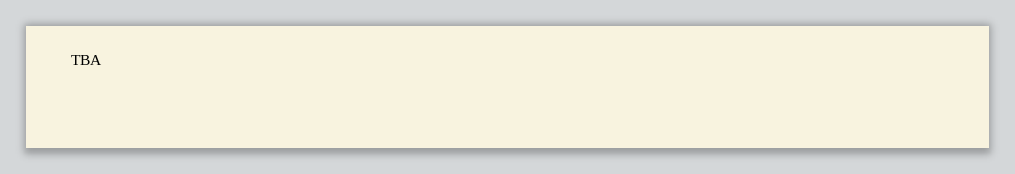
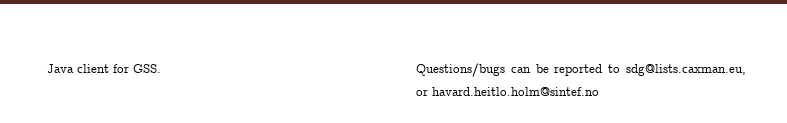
[71,55,102,65] TBA -> [47,64,161,73] [416,63,746,77] [416,87,599,96] Java client for GSS. // Questions/bugs can be reported to sdg@lists.caxman.eu, or havard.heitlo.holm@sintef.no

